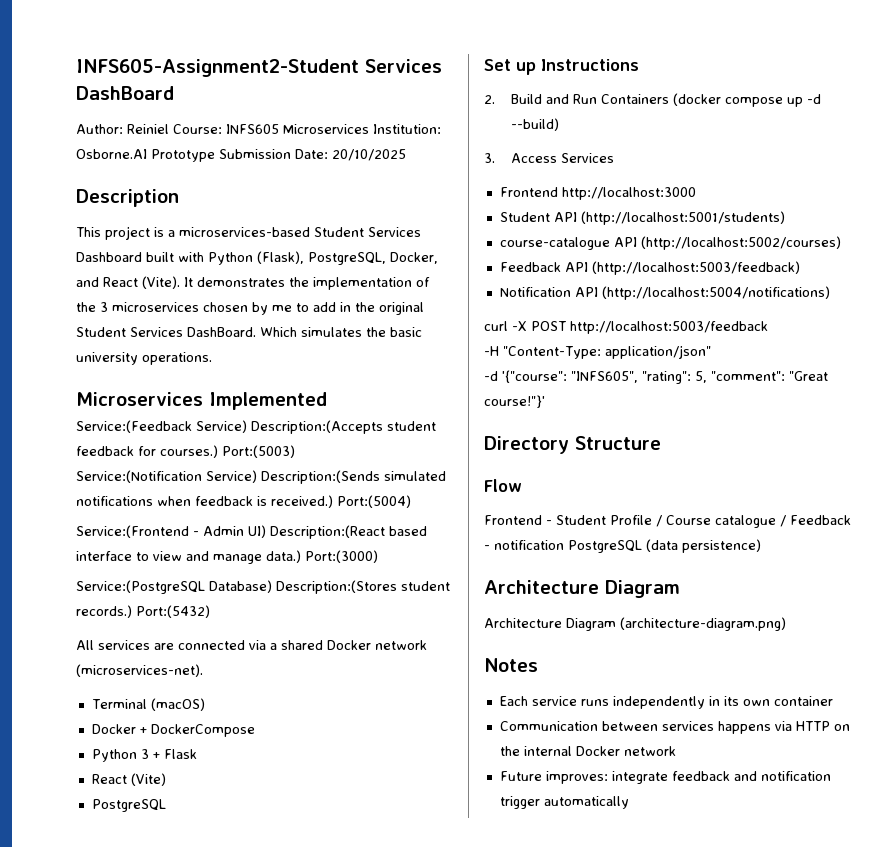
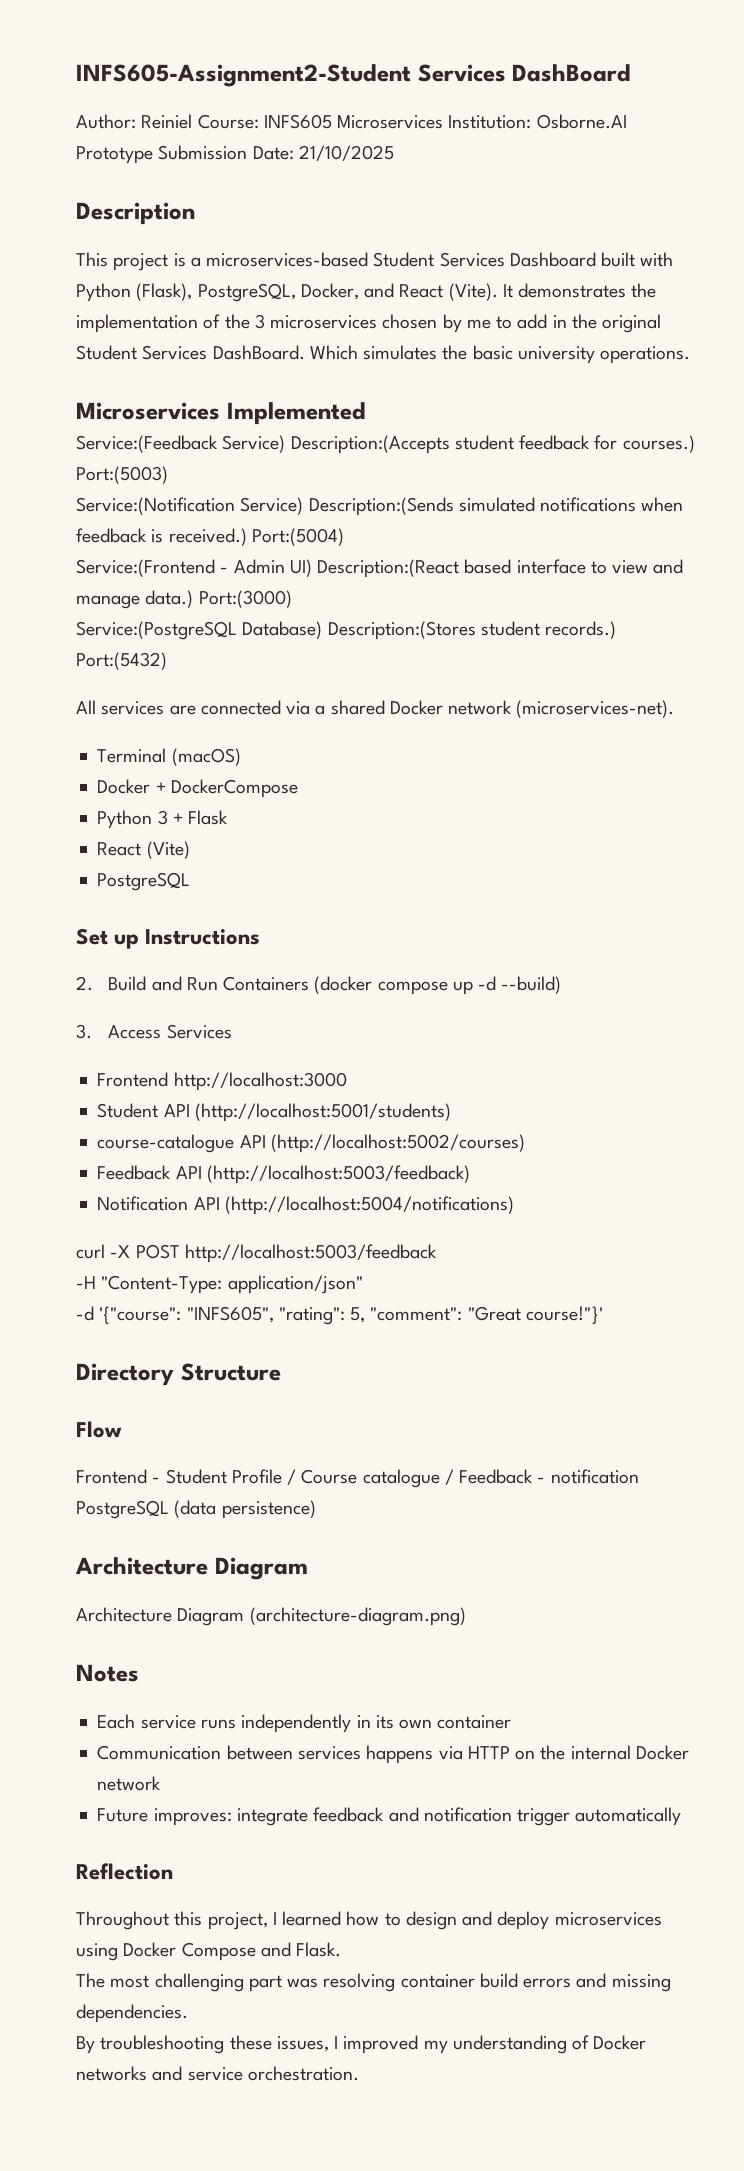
[332,149,406,161] 20/10/2025 -> [298,145,394,161] 21/10/2025
(629, 802) none -> [76,1863,173,1880] [76,1911,662,1930] [76,1942,342,1961] [76,1973,671,1992] [76,2004,188,2023] [76,2035,647,2054] [76,2066,359,2081] // Reflection // Throughout this project, I learned how to design and deploy microservices using Docker Compose and Flask. // The most challenging part was resolving container build errors and missing dependencies. // By troubleshooting these issues, I improved my understanding of Docker networks and service orchestration.

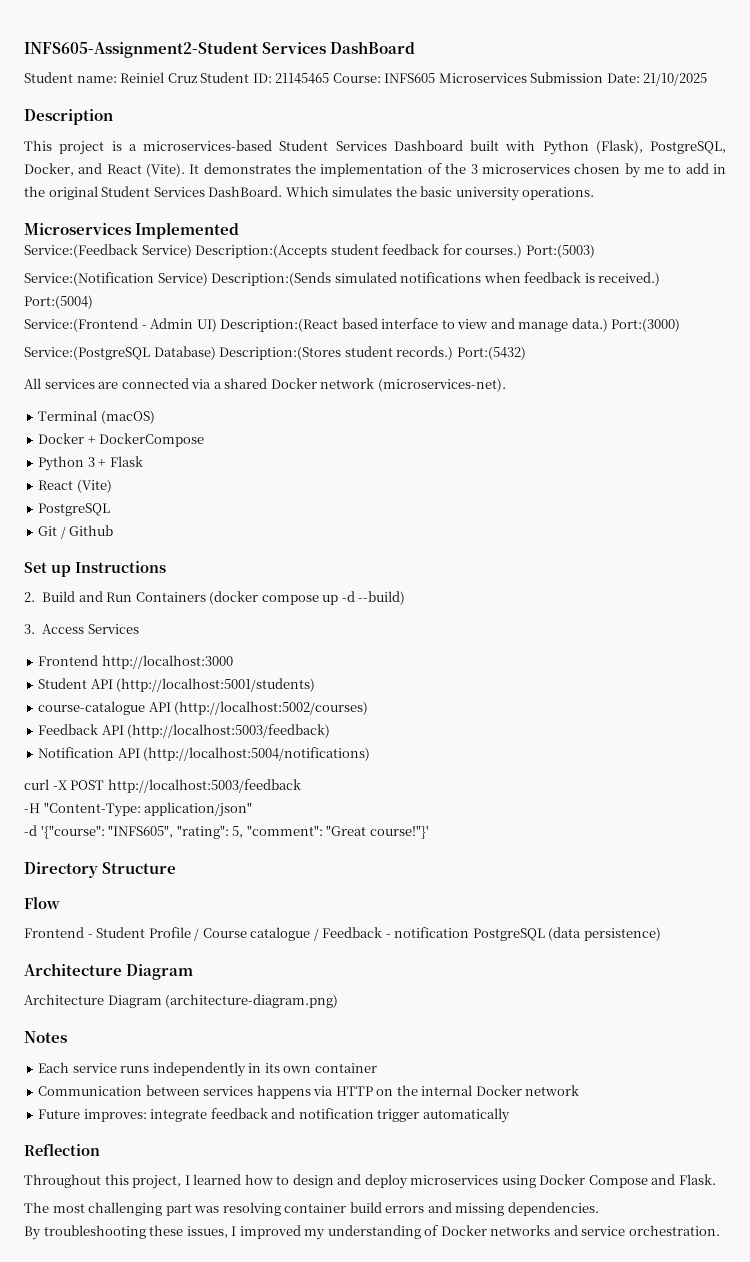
[76,114,627,129] [76,146,153,164] Author: Reiniel Course: INFS605 Microservices Institution: Osborne.AI Prototype -> [24,72,527,84] Student name: Reiniel Cruz Student ID: 21145465 Course: INFS605 Microservices
(191, 881) none -> [38,525,114,539] // Git / Github

